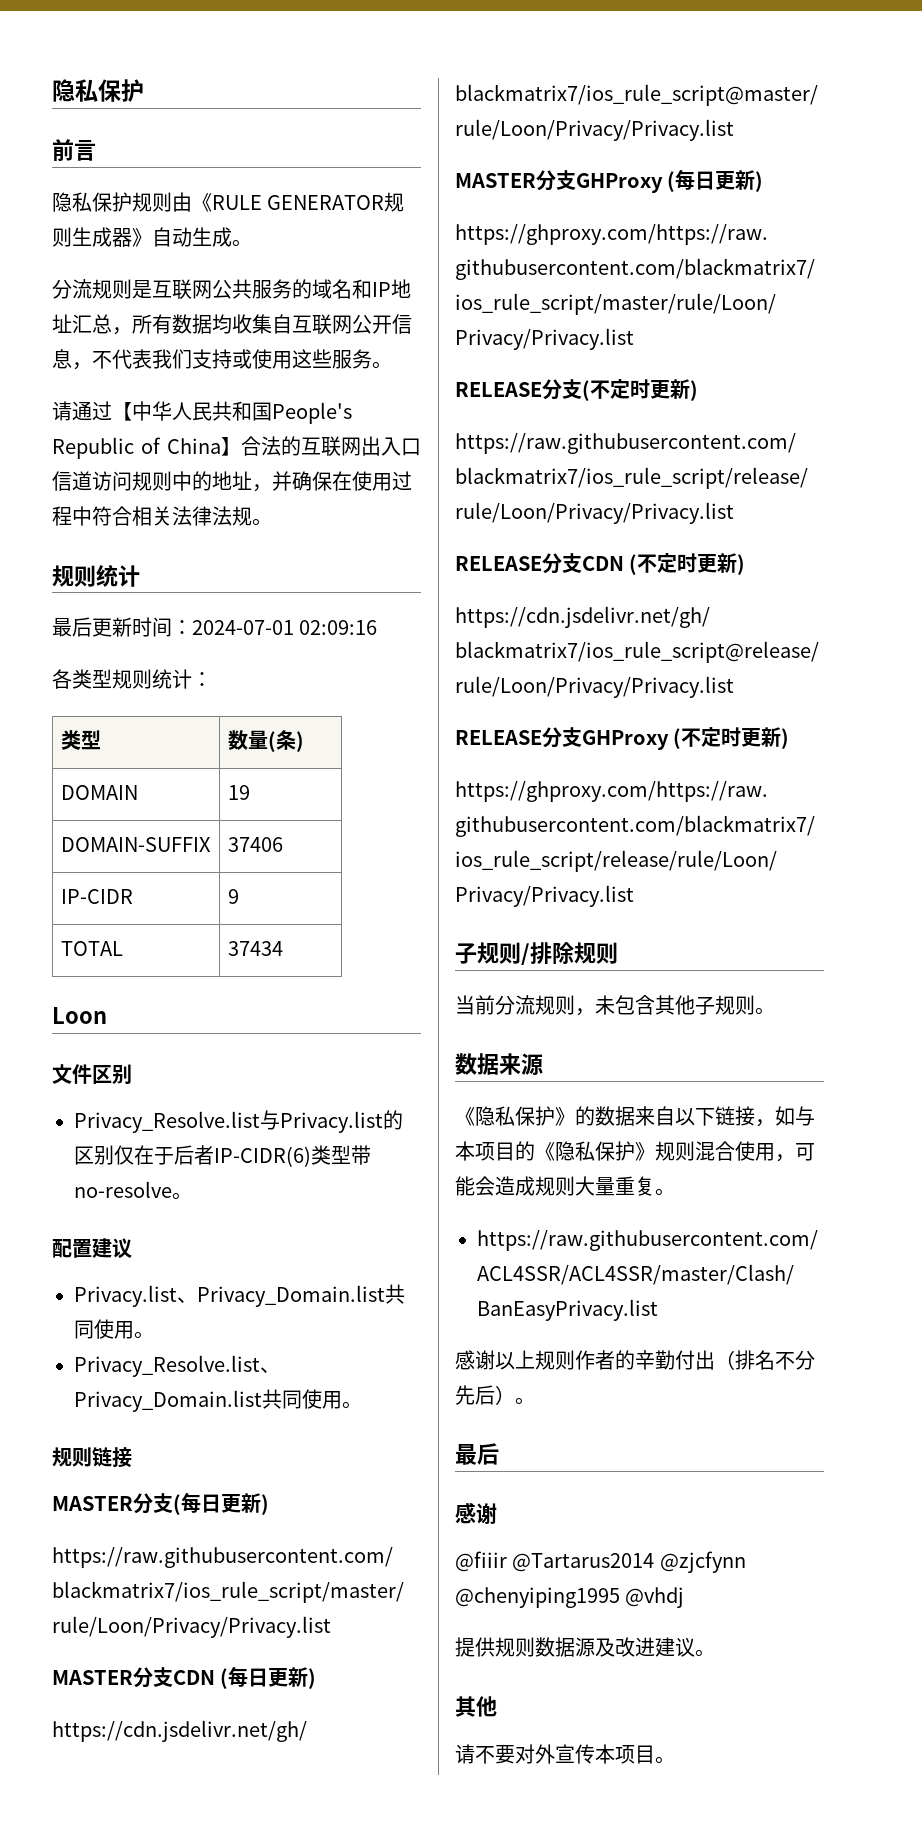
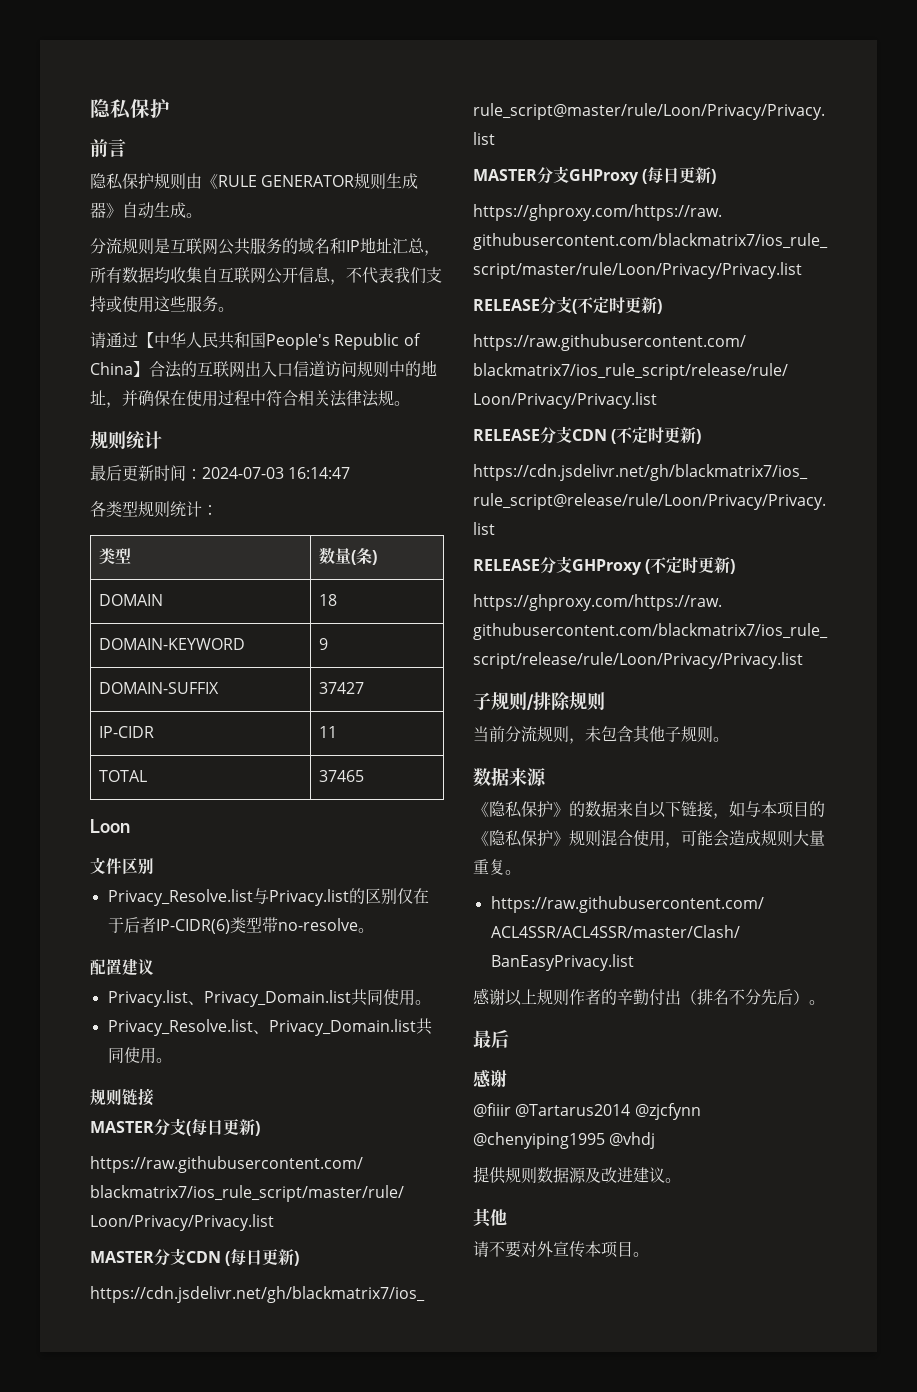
[192,620,378,635] 2024-07-01 02:09:16 -> [202,467,351,479] 2024-07-03 16:14:47
[227,785,250,800] 19 -> [319,594,338,606] [99,638,246,650] [319,638,329,650] 18 // DOMAIN-KEYWORD | 9
[227,837,283,852] 37406 -> [319,682,365,694] 37427
[227,889,239,904] 9 -> [319,726,338,738] 11
[227,941,283,956] 37434 -> [319,770,365,782] 37465

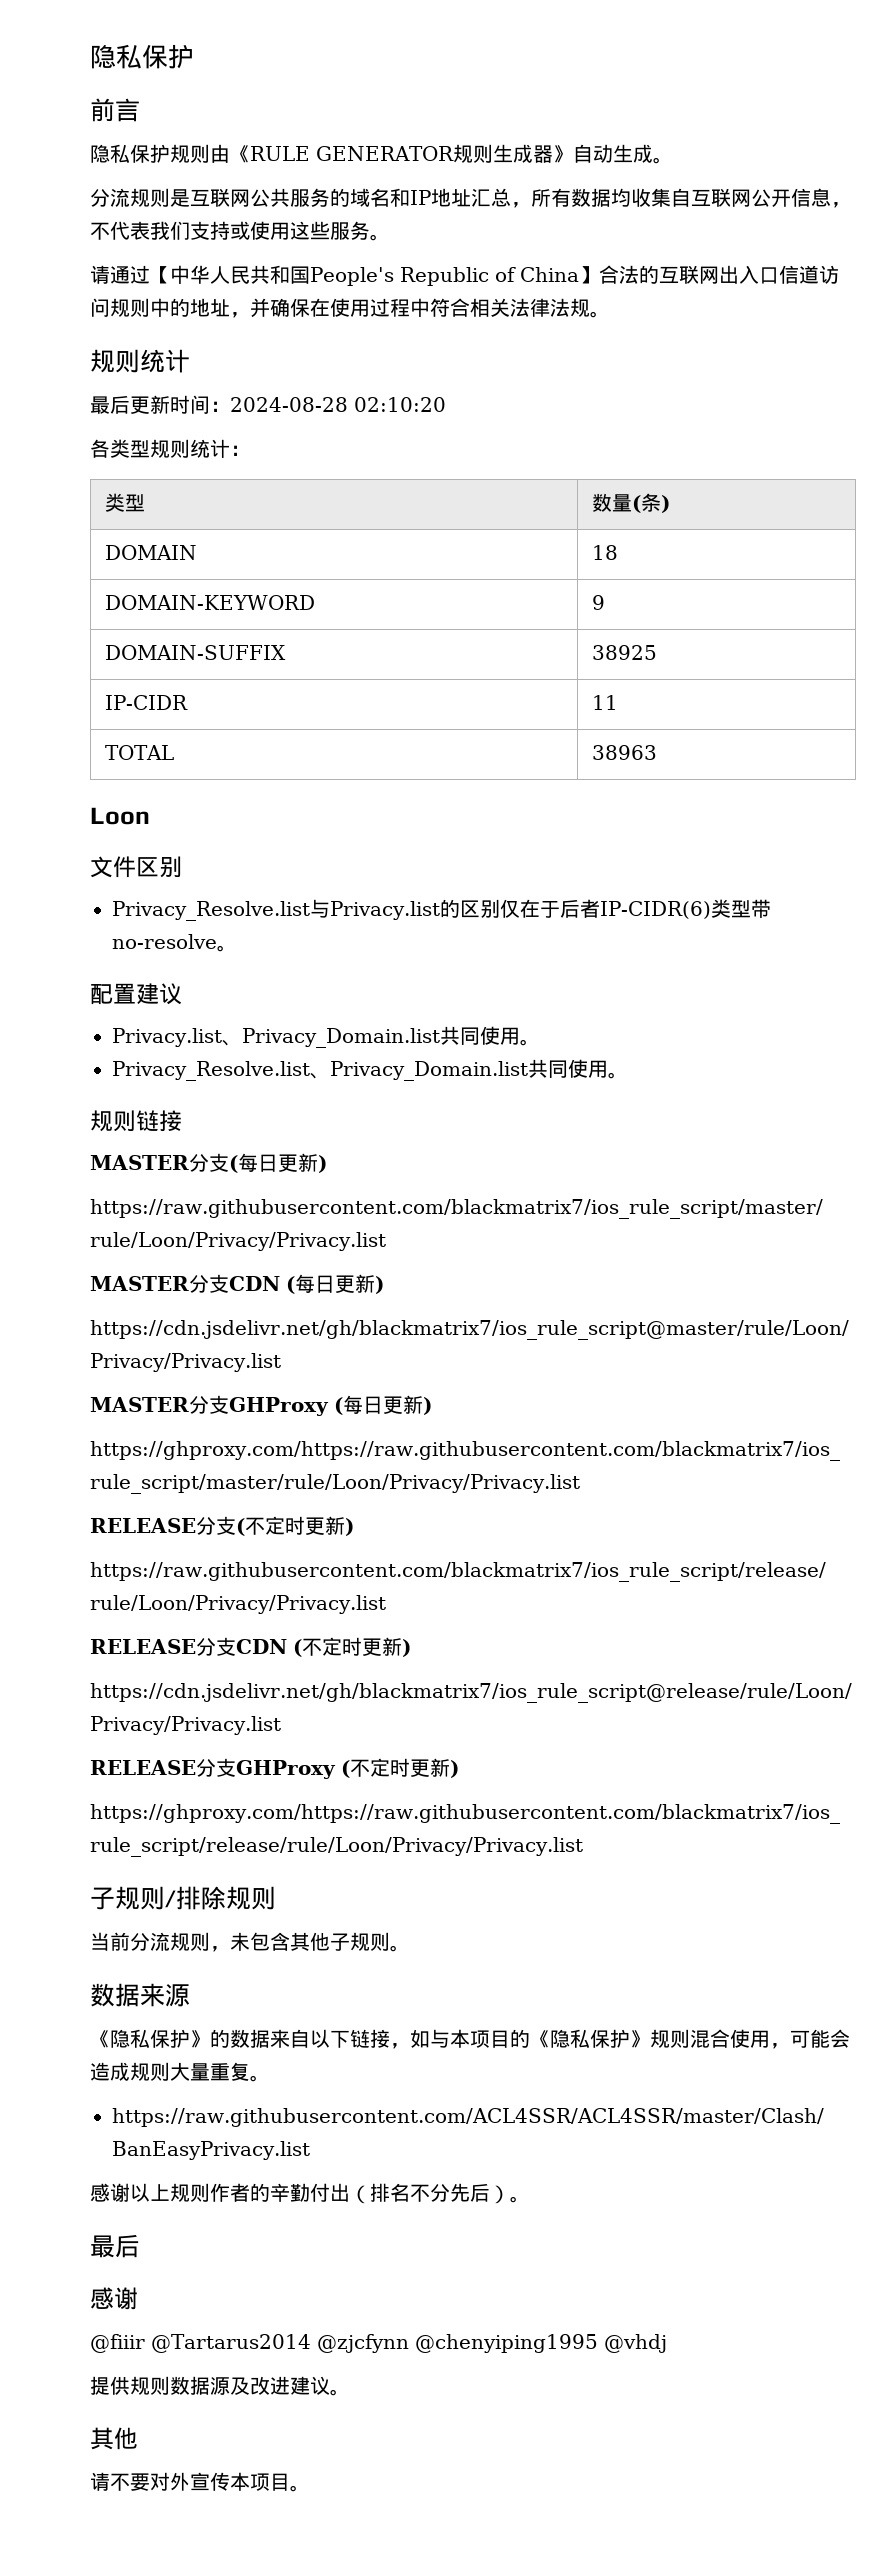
[202,467,351,479] 2024-07-03 16:14:47 -> [230,397,446,412] 2024-08-28 02:10:20
[319,682,365,694] 37427 -> [592,645,658,660] 38925
[319,770,365,782] 37465 -> [592,745,658,760] 38963

